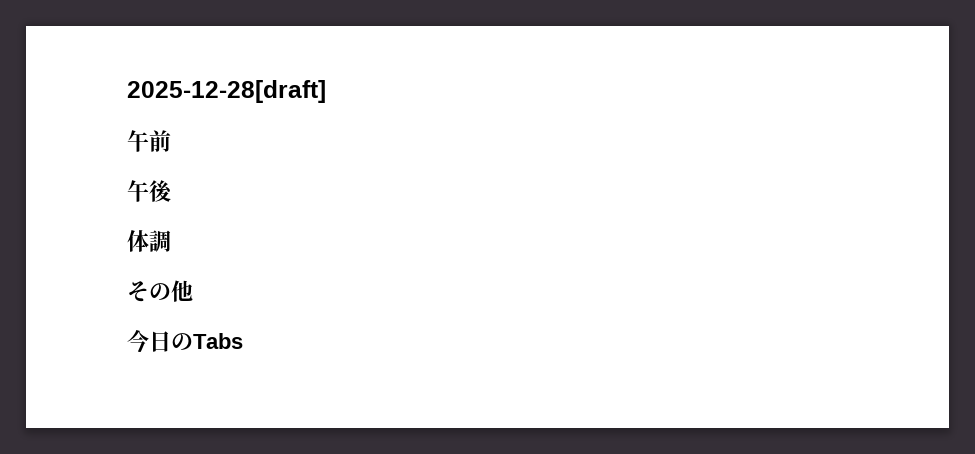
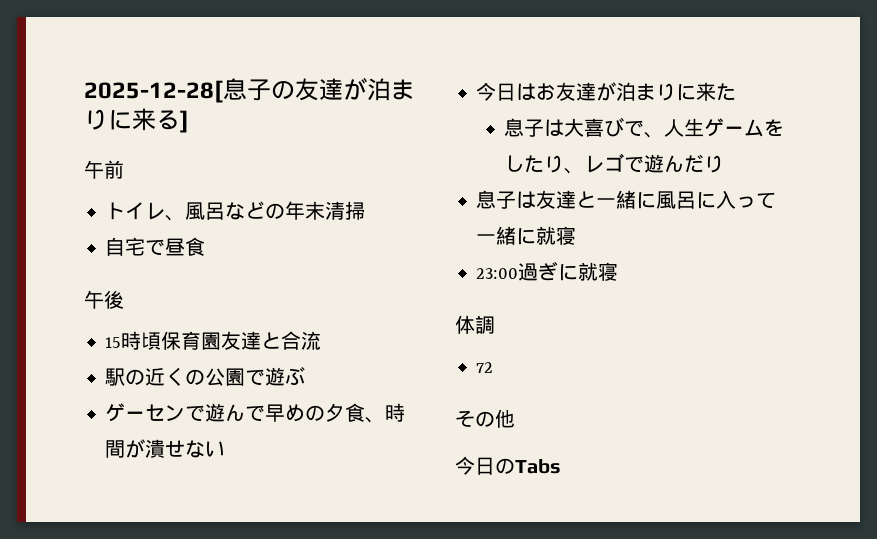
[127,80,326,103] [127,130,171,152] [127,180,172,202] 2025-12-28[draft] // 午前 // 午後 -> [84,77,415,103] [84,108,189,133] [84,160,124,179] [105,201,366,221] [105,237,206,256] [84,290,124,309] [105,331,322,350] [105,366,306,386] [105,403,406,423] [105,439,226,458] [476,82,737,101] [504,117,785,138] [504,153,725,174] [476,190,777,209] [476,226,577,245] [476,261,619,281] 2025-12-28[息子の友達が泊まりに来る] // 午前 // トイレ、風呂などの年末清掃 // 自宅で昼食 // 午後 // 15時頃保育園友達と合流 // 駅の近くの公園で遊ぶ // ゲーセンで遊んで早めの夕食、時間が潰せない // 今日はお友達が泊まりに来た // 息子は大喜びで、人生ゲームをしたり、レゴで遊んだり // 息子は友達と一緒に風呂に入って一緒に就寝 // 23:00過ぎに就寝
(171, 241) none -> [476,362,494,373] // 72

